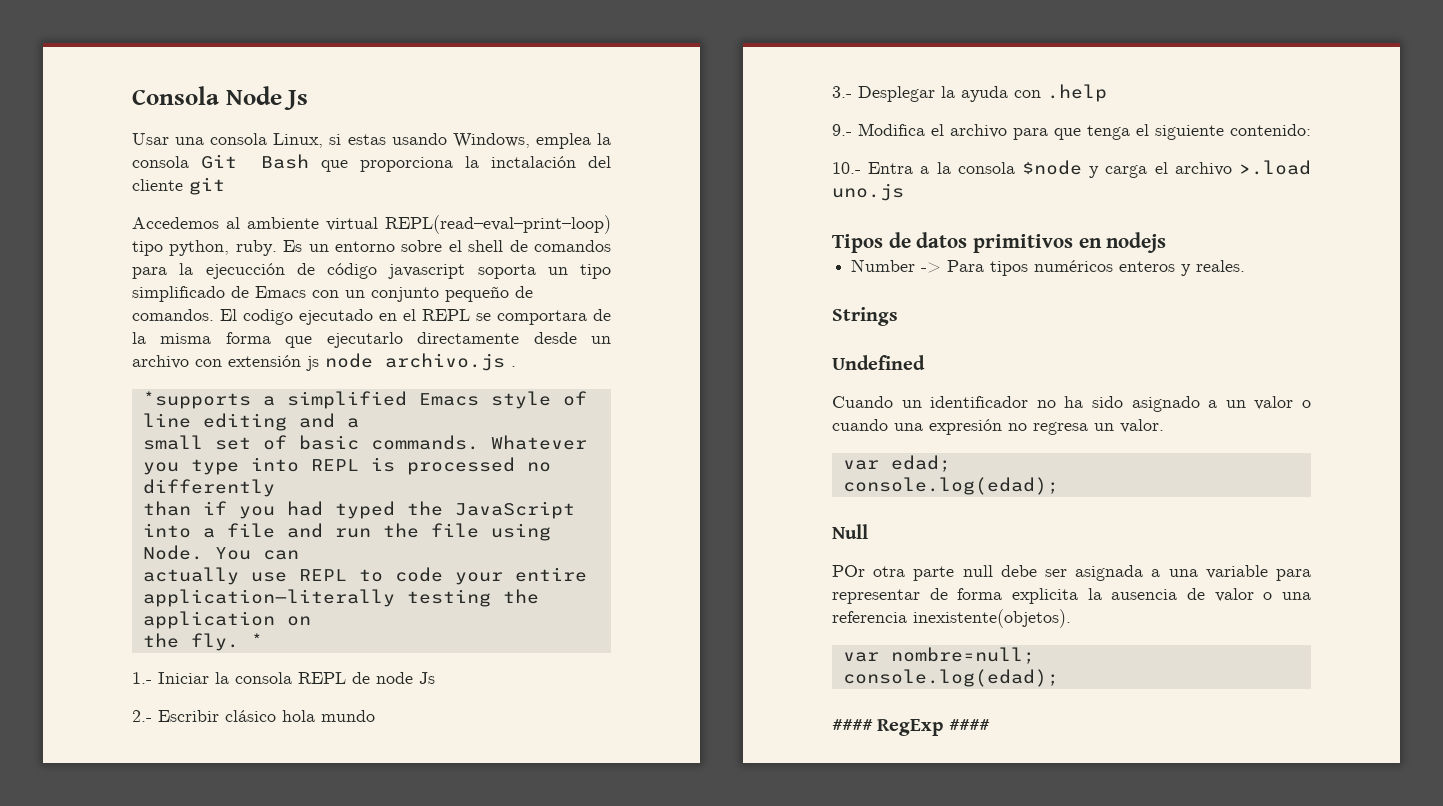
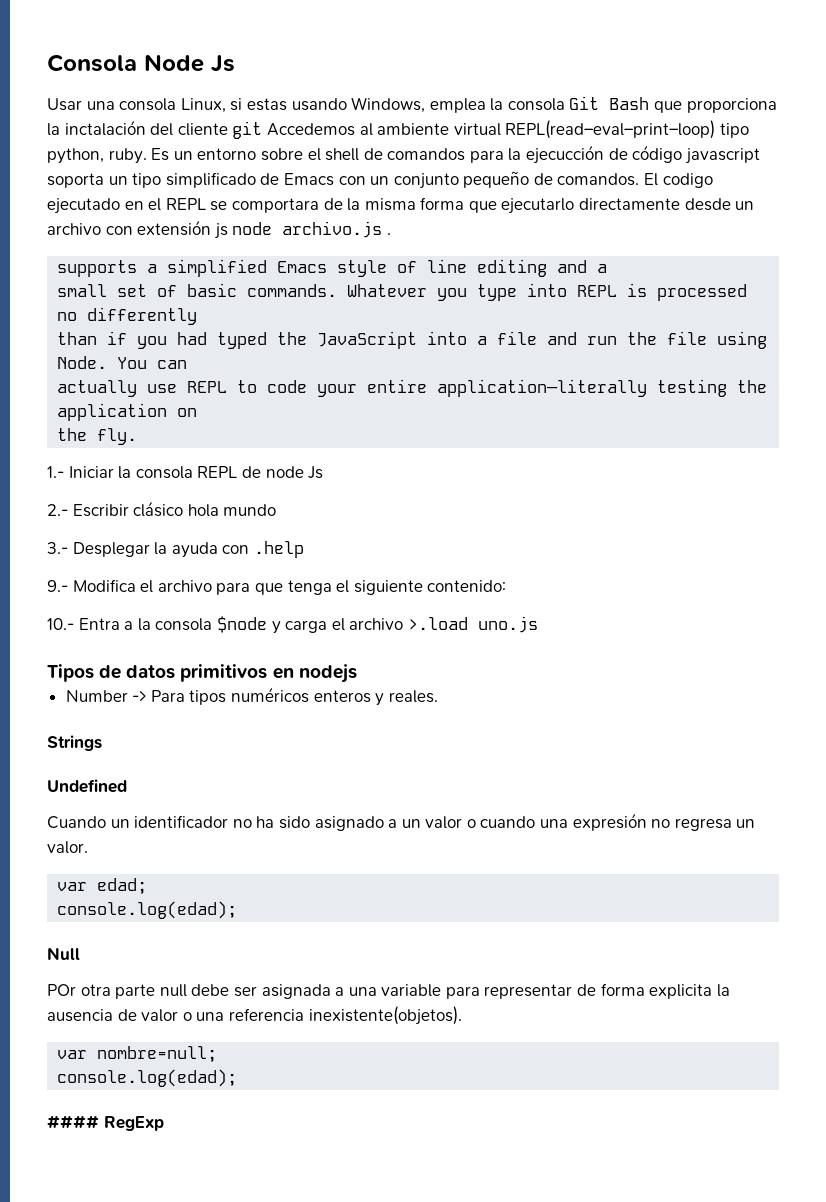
(225, 186) // -> (263, 130) none
[142,391,251,409] *supports -> [57,260,138,277] supports
[250,633,263,647] * -> (138, 436) none
[948,719,990,731] #### -> (164, 1123) none

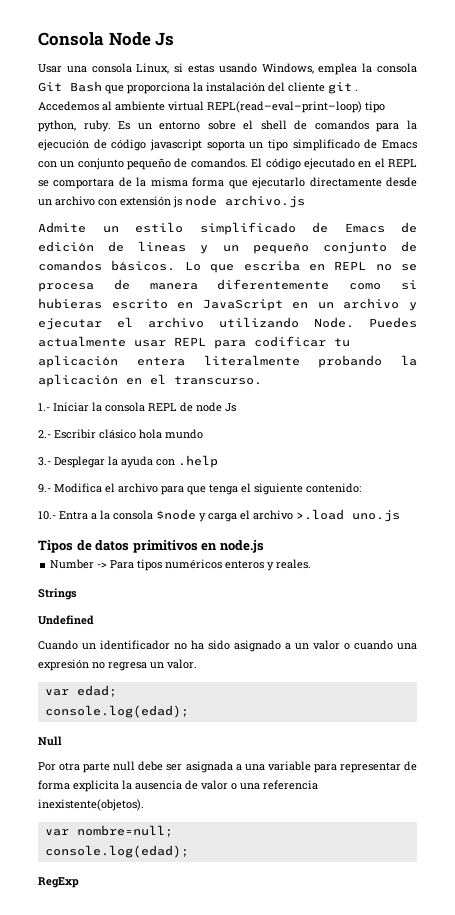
[64,120,146,136] inctalación -> [206,82,265,92] instalación
(263, 130) none -> [355,89,358,91] .
[526,145,605,164] ejecucción -> [38,139,89,151] ejecución
[662,173,713,188] codigo -> [265,158,301,170] código
[386,233,391,235] [57,259,608,277] [57,283,748,301] [57,307,198,325] [57,331,768,349] [57,356,188,369] [57,379,768,397] [57,403,198,421] [57,428,138,445] . // supports a simplified Emacs style of line editing and a // small set of basic commands. Whatever you type into REPL is processed no differently // than if you had typed the JavaScript into a file and run the file using Node. You can // actually use REPL to code your entire application—literally testing the application on // the fly. -> [38,222,417,235] [38,241,417,254] [38,260,417,273] [38,279,417,292] [38,298,417,311] [38,317,417,330] [38,336,350,349] [38,355,417,368] [38,374,262,387] // Admite un estilo simplificado de Emacs de edición de lineas y un pequeño conjunto de comandos básicos. Lo que escriba en REPL no se procesa de manera diferentemente como si hubieras escrito en JavaScript en un archivo y ejecutar el archivo utilizando Node. Puedes actualmente usar REPL para codificar tu aplicación entera literalmente probando la aplicación en el transcurso.
[298,664,357,683] nodejs -> [219,540,264,553] node.js
[47,984,76,996] POr -> [38,762,56,771] Por
[47,1115,99,1129] #### -> (189, 851) none

